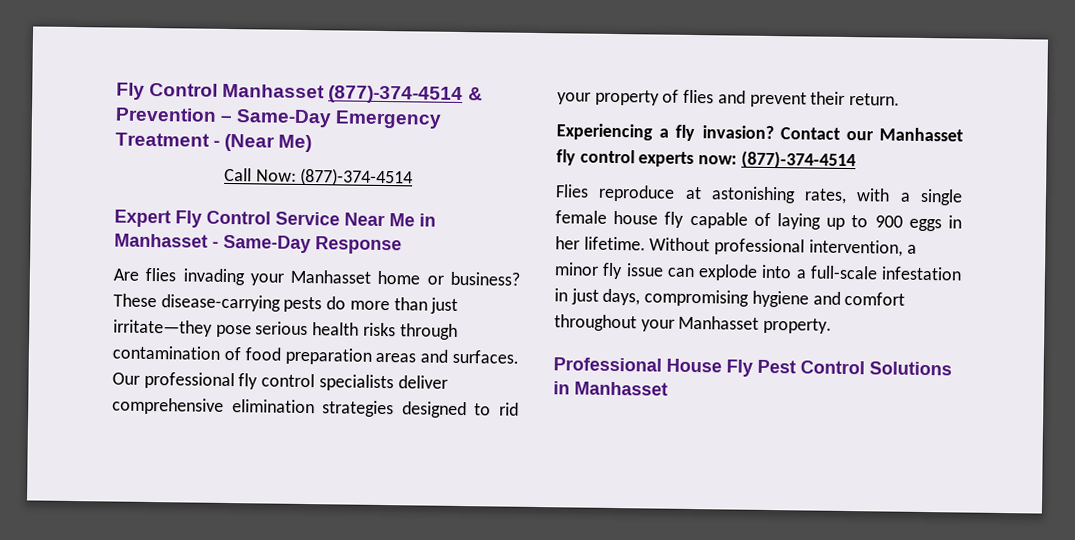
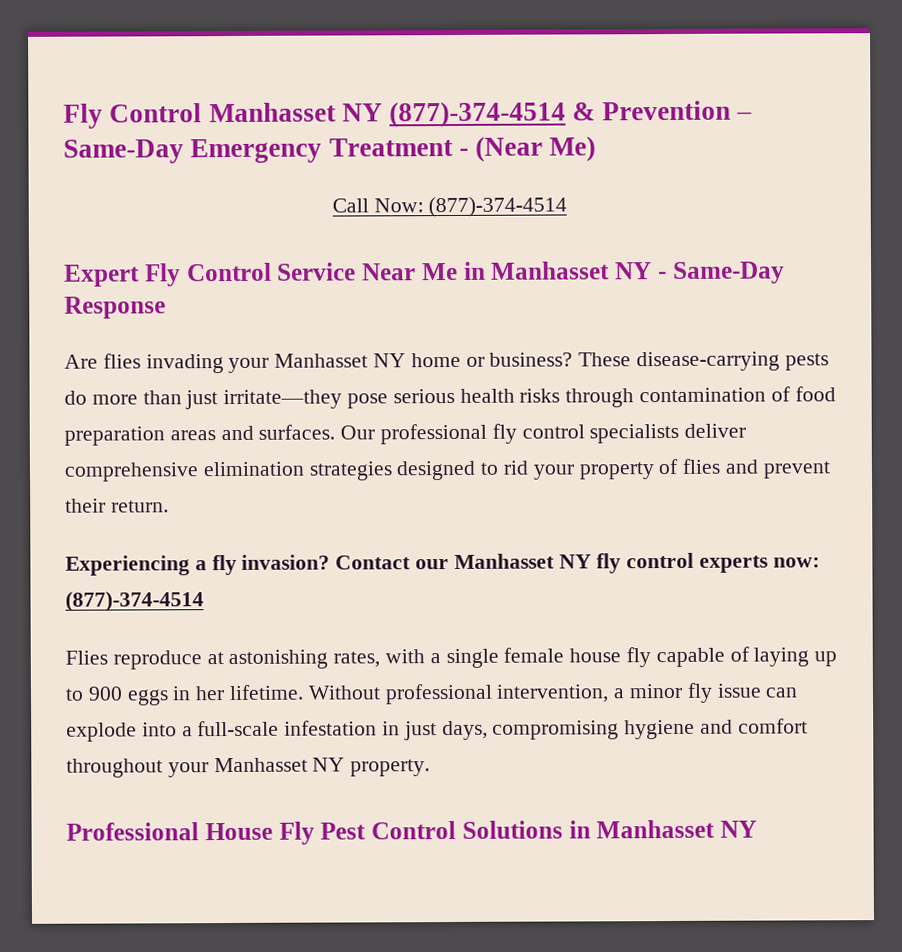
(326, 91) none -> [341,103,383,122] NY
(208, 240) none -> [615,262,652,280] NY
(372, 276) none -> [373,353,407,368] NY
(963, 134) none -> [558,554,592,569] NY
(760, 322) none -> [312,757,346,772] NY
(668, 388) none -> [720,820,757,838] NY

